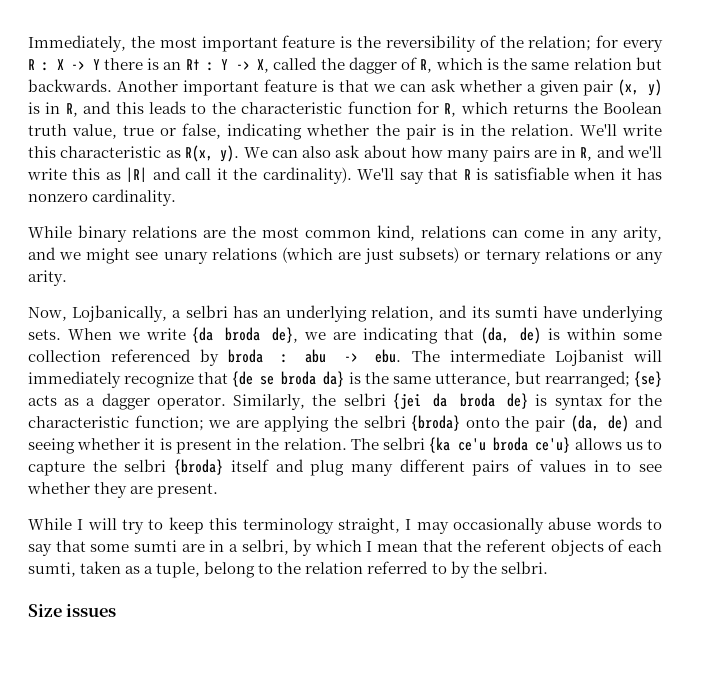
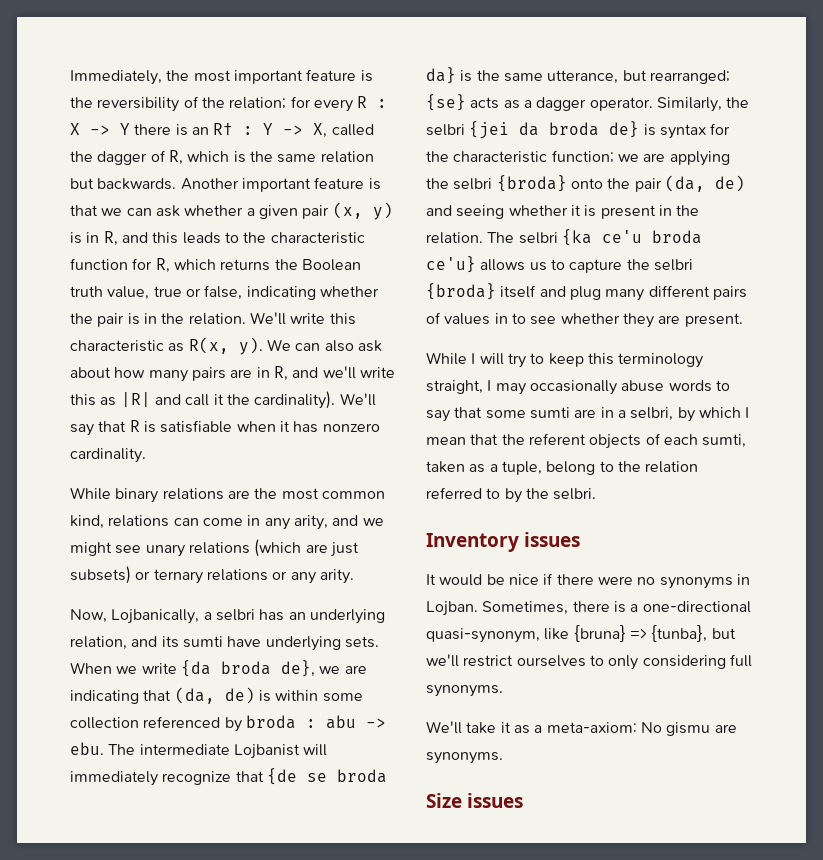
(548, 567) none -> [426,532,581,552] [426,573,750,589] [426,601,751,616] [426,625,736,643] [426,654,752,670] [426,685,503,697] [426,721,737,736] [426,752,503,764] // Inventory issues // It would be nice if there were no synonyms in Lojban. Sometimes, there is a one-directional quasi-synonym, like {bruna} => {tunba}, but we'll restrict ourselves to only considering full synonyms. // We'll take it as a meta-axiom: No gismu are synonyms.

